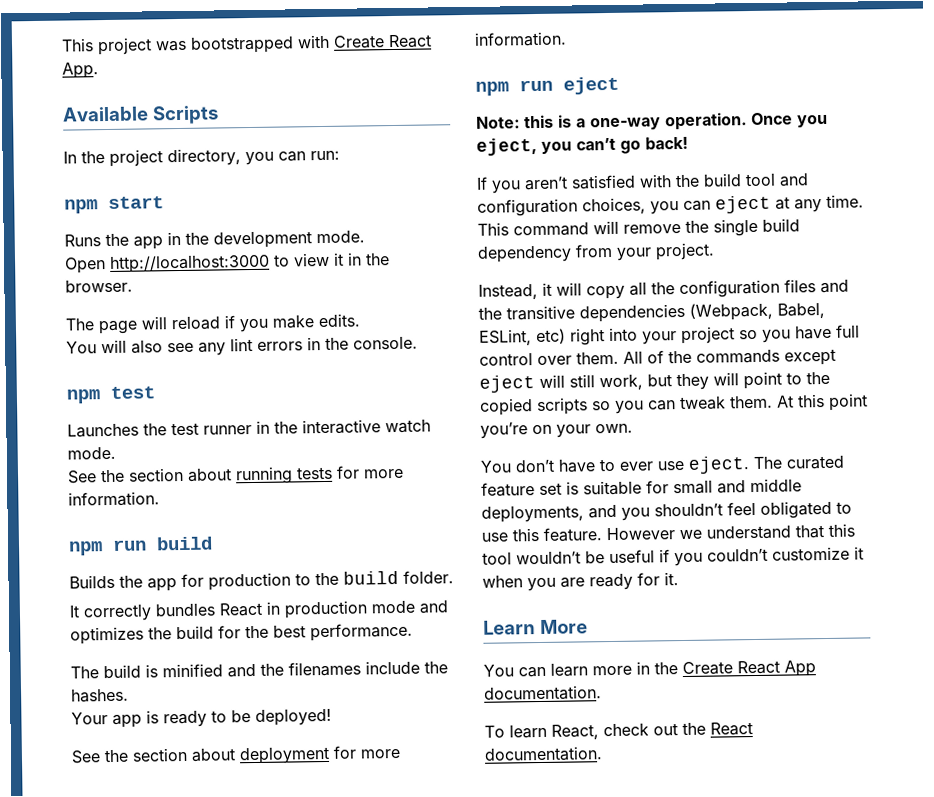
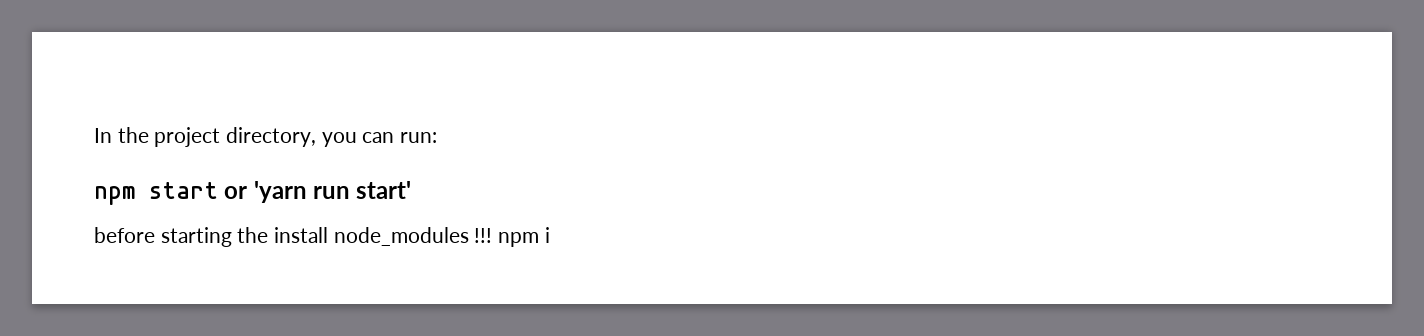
[61,34,432,56] [62,62,99,79] [62,105,219,125] This project was bootstrapped with Create React App. // Available Scripts // -> (94, 135) none
[64,230,365,250] [64,252,390,274] [65,279,133,293] [65,313,360,335] [66,336,418,356] [66,386,155,404] [67,419,431,438] [67,446,116,460] [67,465,404,485] [68,491,160,507] [68,536,213,556] [69,570,454,592] [69,600,448,622] [70,622,413,645] [70,660,448,679] [71,688,129,703] [71,708,332,728] [71,745,401,765] [474,31,567,47] [475,76,619,96] [476,112,828,131] [476,136,688,156] [476,173,809,194] [477,194,864,217] [477,218,800,237] [477,242,715,263] [478,279,849,300] [478,302,825,323] [479,324,860,346] [479,348,836,366] [479,371,830,393] [480,393,868,416] [480,422,633,439] [480,455,845,474] [481,478,802,497] [481,500,852,523] [481,523,855,542] [482,546,864,567] [482,572,679,592] [483,619,588,635] [483,660,816,678] [484,685,602,701] [484,722,753,740] [484,746,603,762] // Runs the app in the development mode. // Open http://localhost:3000 to view it in the browser. // The page will reload if you make edits. // You will also see any lint errors in the console. // npm test // Launches the test runner in the interactive watch mode. // See the section about running tests for more information. // npm run build // Builds the app for production to the build folder. // It correctly bundles React in production mode and optimizes the build for the best performance. // The build is minified and the filenames include the hashes. // Your app is ready to be deployed! // See the section about deployment for more information. // npm run eject // Note: this is a one-way operation. Once you eject, you can’t go back! // If you aren’t satisfied with the build tool and configuration choices, you can eject at any time. This command will remove the single build dependency from your project. // Instead, it will copy all the configuration files and the transitive dependencies (Webpack, Babel, ESLint, etc) right into your project so you have full control over them. All of the commands except eject will still work, but they will point to the copied scripts so you can tweak them. At this point you’re on your own. // You don’t have to ever use eject. The curated feature set is suitable for small and middle deployments, and you shouldn’t feel obligated to use this feature. However we understand that this tool wouldn’t be useful if you couldn’t customize it when you are ready for it. // Learn More // You can learn more in the Create React App documentation. // To learn React, check out the React documentation. -> [224,181,412,203] [94,227,550,247] or 'yarn run start' // before starting the install node_modules !!! npm i

